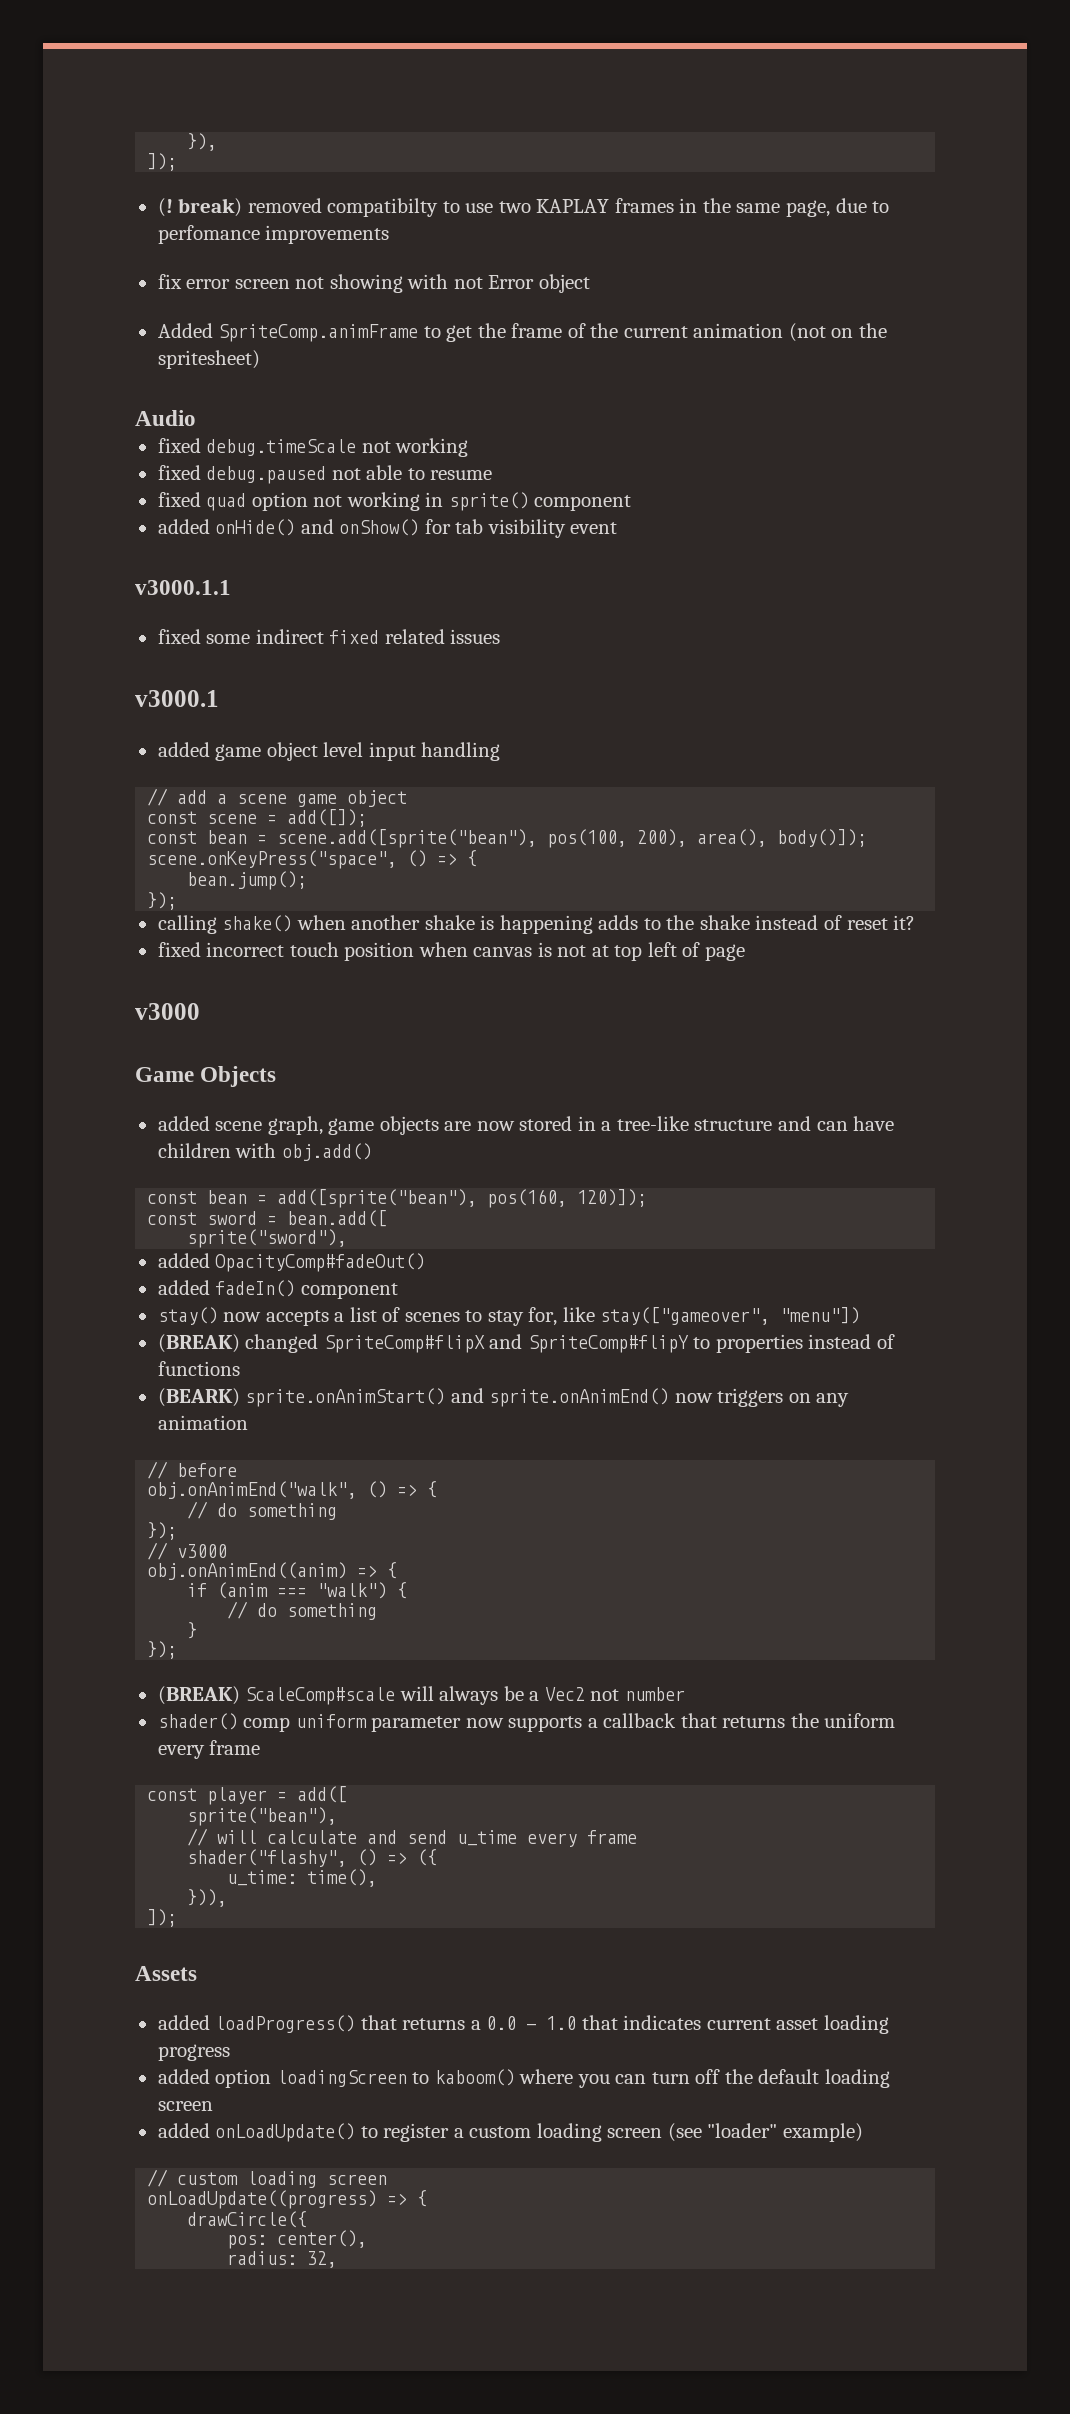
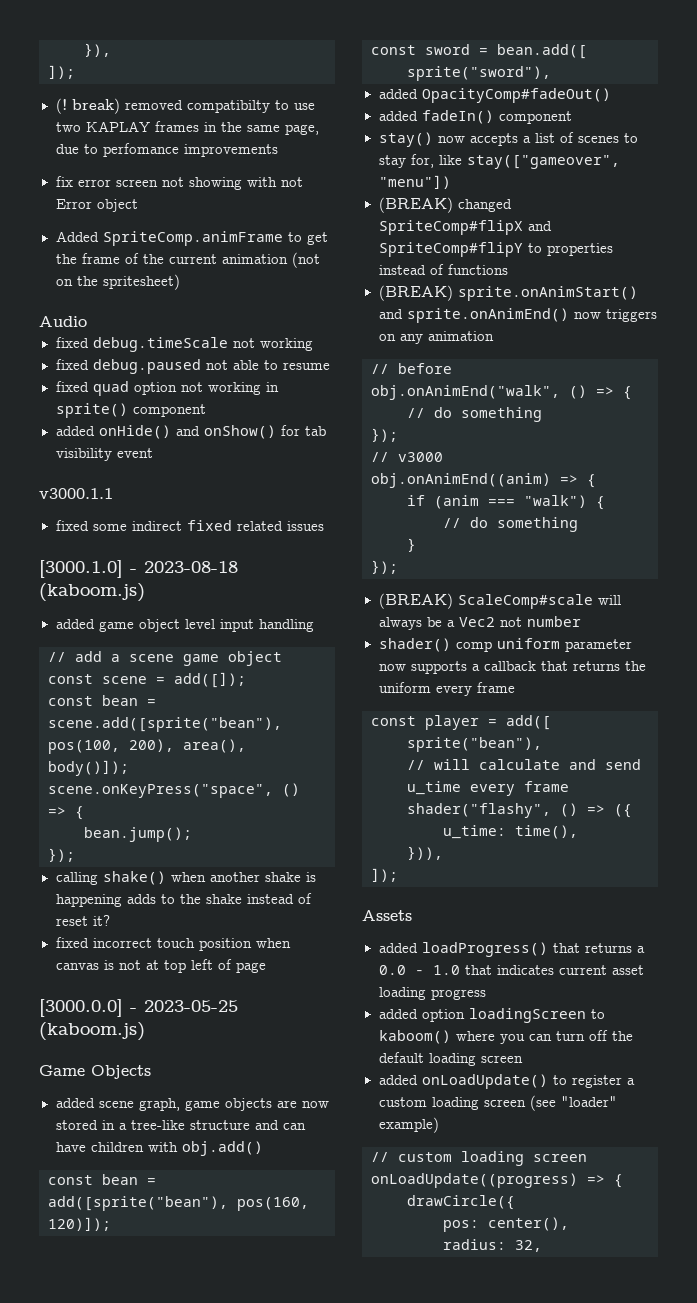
[135,690,219,707] v3000.1 -> [39,560,238,578] [39,583,145,602] [3000.1.0] - 2023-08-18 (kaboom.js)
[135,1003,200,1020] v3000 -> [39,999,238,1017] [39,1022,145,1041] [3000.0.0] - 2023-05-25 (kaboom.js)
[157,1388,240,1407] (BEARK) -> [378,285,453,301] (BREAK)

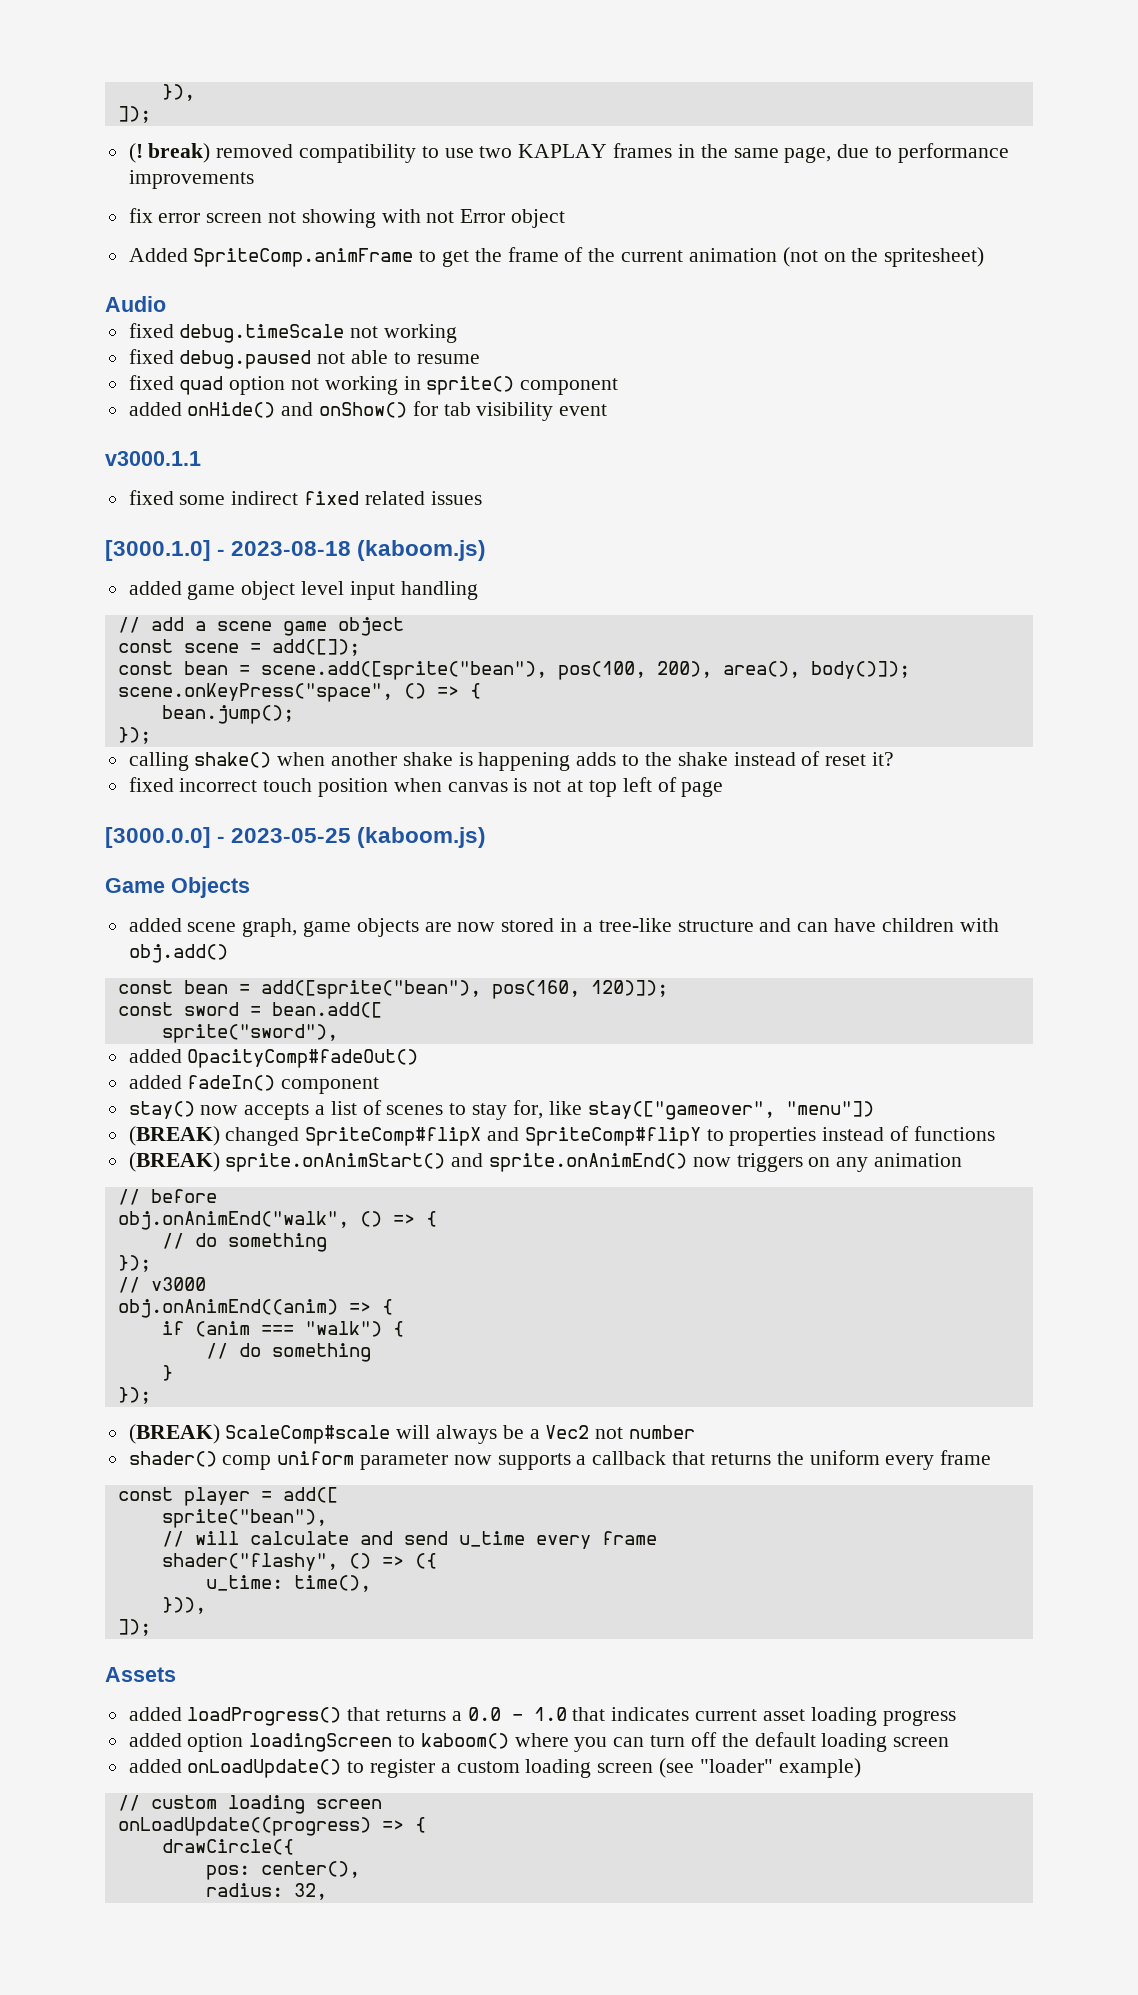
[186,100,270,113] compatibilty -> [299,144,417,163] compatibility
[102,143,179,157] perfomance -> [897,143,1009,163] performance

